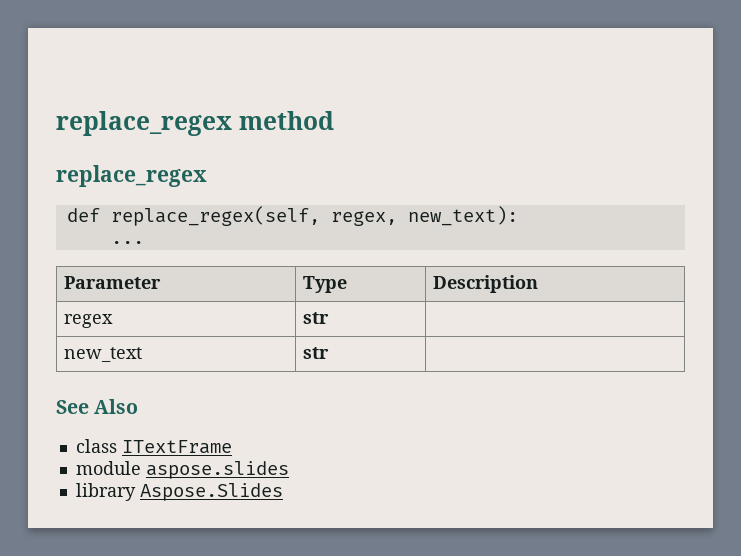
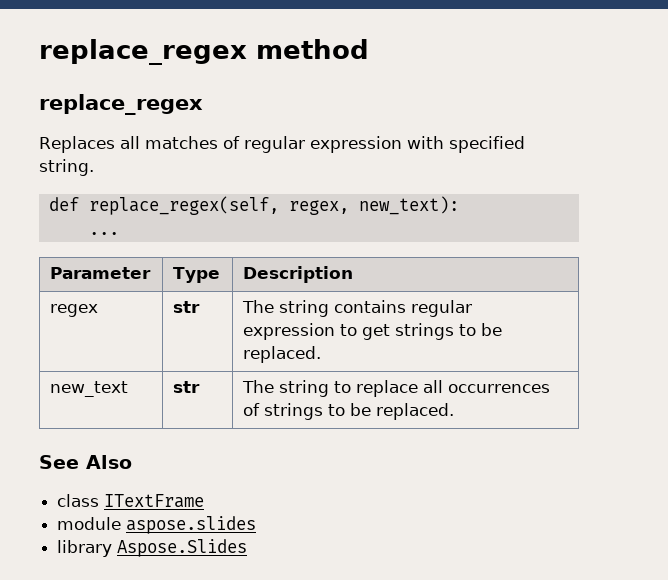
(207, 176) none -> [39,136,525,153] [39,159,94,176] // Replaces all matches of regular expression with specified string.
[63,347,142,362] [302,347,329,359] // new_text | str | -> [242,300,473,317] [243,323,503,340] [243,346,322,363] [50,381,129,397] [173,381,201,393] [242,380,551,397] [243,403,455,420] The string contains regular expression to get strings to be replaced. // new_text | str | The string to replace all occurrences of strings to be replaced.

